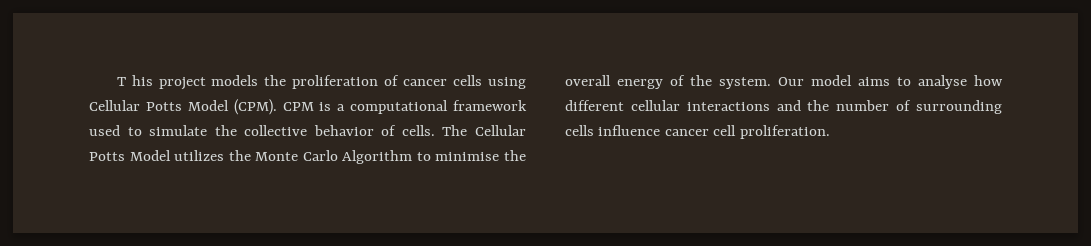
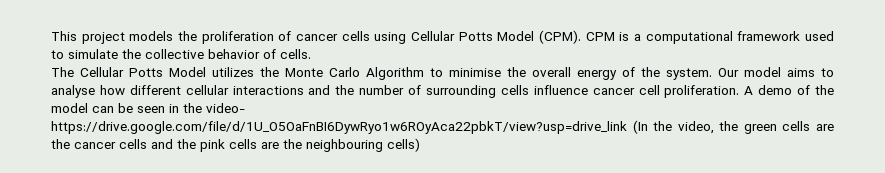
[116,75,153,86] T his -> [51,31,77,41] This
(435, 130) none -> (311, 54) //
(830, 132) none -> [744,85,835,95] [51,103,245,113] [51,120,834,134] [51,138,420,152] A demo of the model can be seen in the video- // https://drive.google.com/file/d/1U_O5OaFnBI6DywRyo1w6ROyAca22pbkT/view?usp=drive_link (In the video, the green cells are the cancer cells and the pink cells are the neighbouring cells)

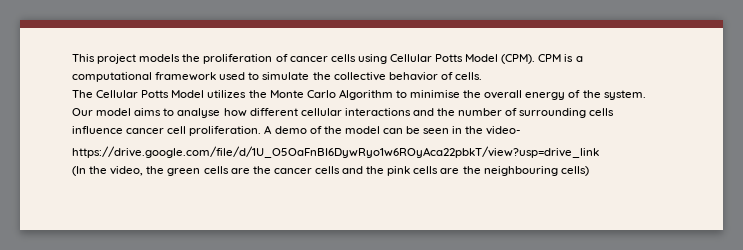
(627, 127) none -> (599, 152) //

